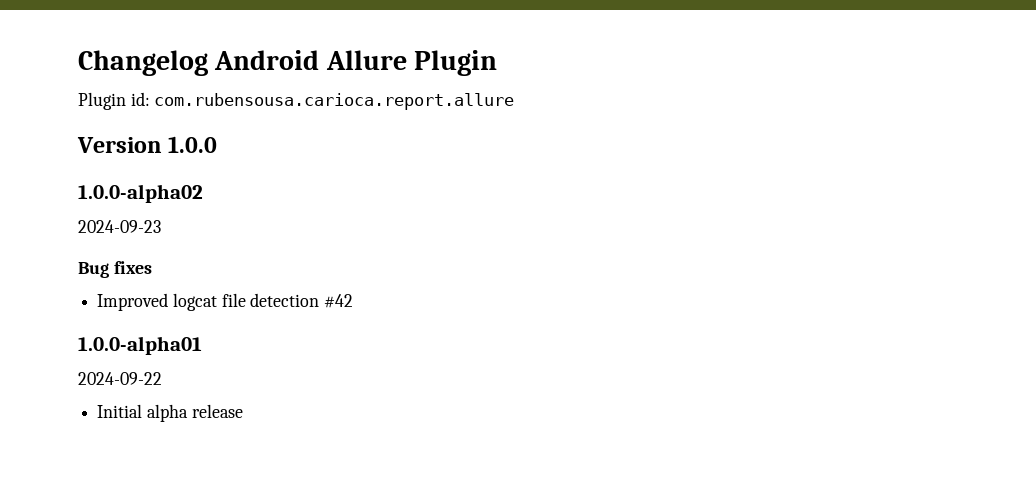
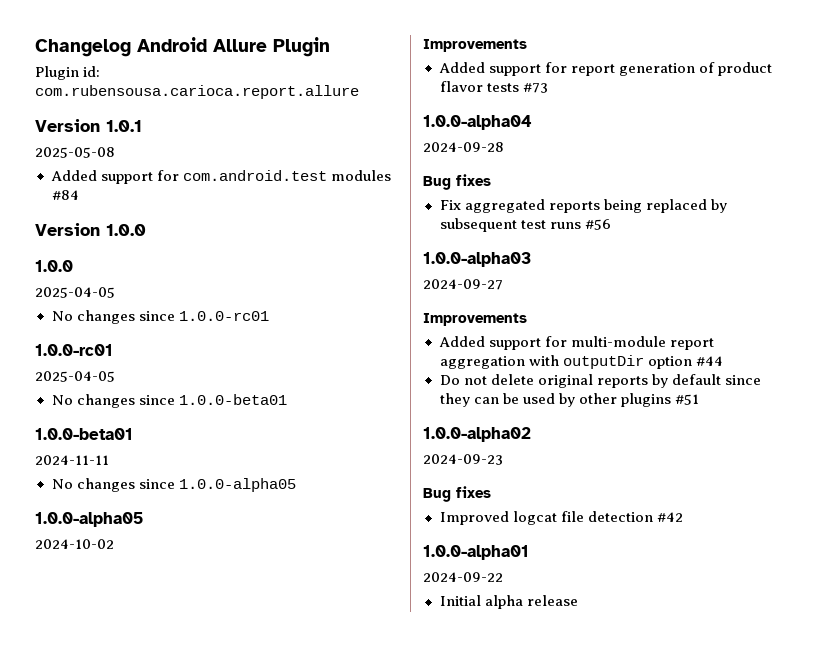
[168,136,218,153] 1.0.0 -> [106,120,142,132] [35,147,115,158] [50,170,391,184] [51,190,79,200] [35,223,146,236] [35,260,73,272] [35,287,115,298] [51,310,269,324] [35,344,113,356] [35,371,115,382] [51,394,287,408] [35,428,133,440] [35,455,109,465] [51,478,296,492] [35,512,143,527] [35,539,114,549] [423,39,527,52] [438,62,772,76] [439,81,548,93] [423,115,532,130] [423,142,504,152] [423,174,491,190] [439,199,727,213] [439,218,611,232] [423,252,531,267] [423,279,503,290] [423,313,527,326] [438,336,714,350] [439,355,723,369] [439,374,761,388] [439,393,699,407] 1.0.1 // 2025-05-08 // Added support for com.android.test modules #84 // Version 1.0.0 // 1.0.0 // 2025-04-05 // No changes since 1.0.0-rc01 // 1.0.0-rc01 // 2025-04-05 // No changes since 1.0.0-beta01 // 1.0.0-beta01 // 2024-11-11 // No changes since 1.0.0-alpha05 // 1.0.0-alpha05 // 2024-10-02 // Improvements // Added support for report generation of product flavor tests #73 // 1.0.0-alpha04 // 2024-09-28 // Bug fixes // Fix aggregated reports being replaced by subsequent test runs #56 // 1.0.0-alpha03 // 2024-09-27 // Improvements // Added support for multi-module report aggregation with outputDir option #44 // Do not delete original reports by default since they can be used by other plugins #51

